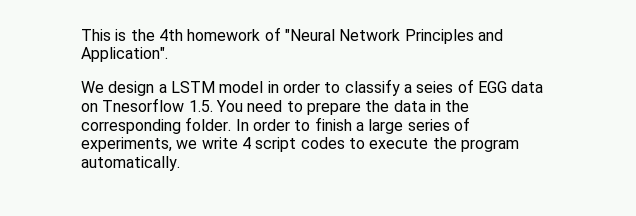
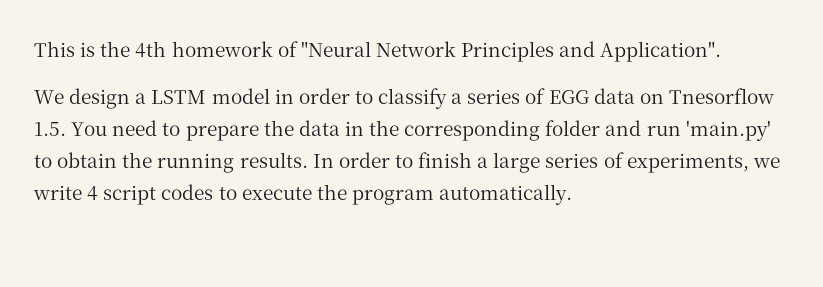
[416,81,454,93] seies -> [467,89,521,104] series
[185,117,232,131] folder. -> [545,120,771,141] [34,152,308,173] folder and run 'main.py' to obtain the running results.

